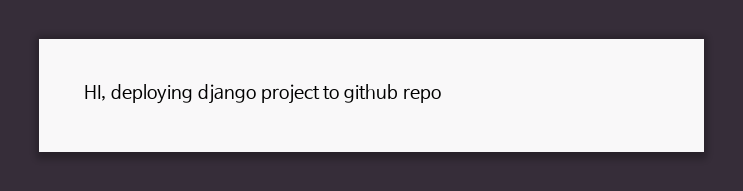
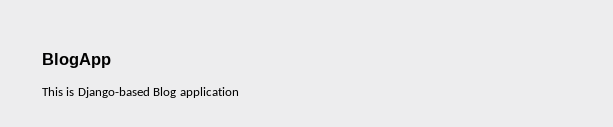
[84,84,442,104] HI, deploying django project to github repo -> [42,53,111,68] [42,87,239,98] BlogApp // This is Django-based Blog application

